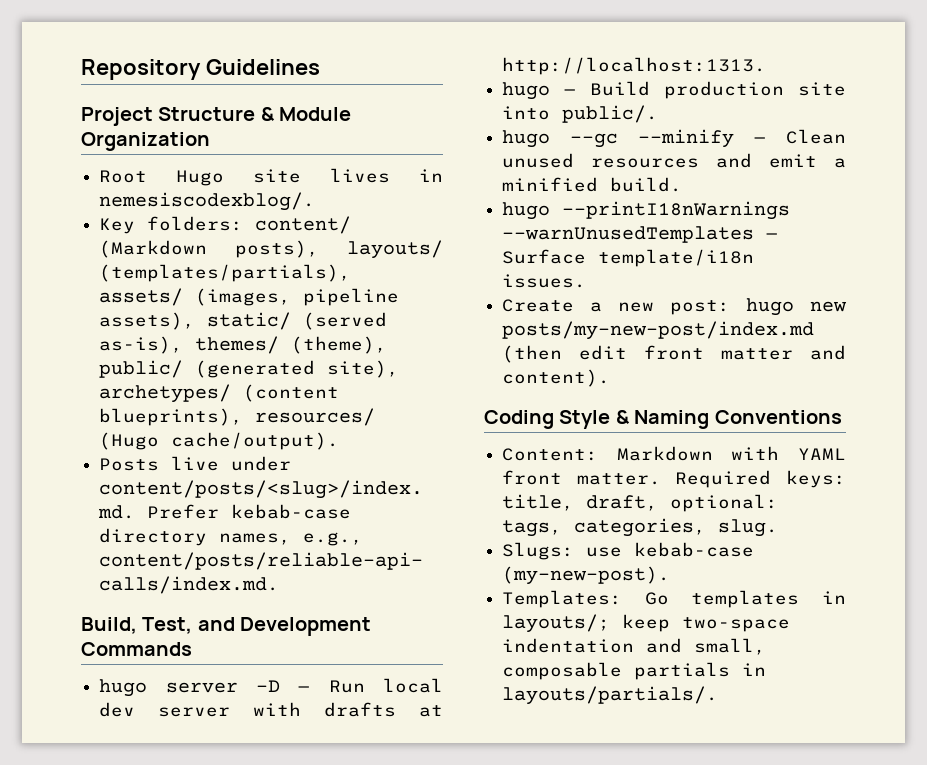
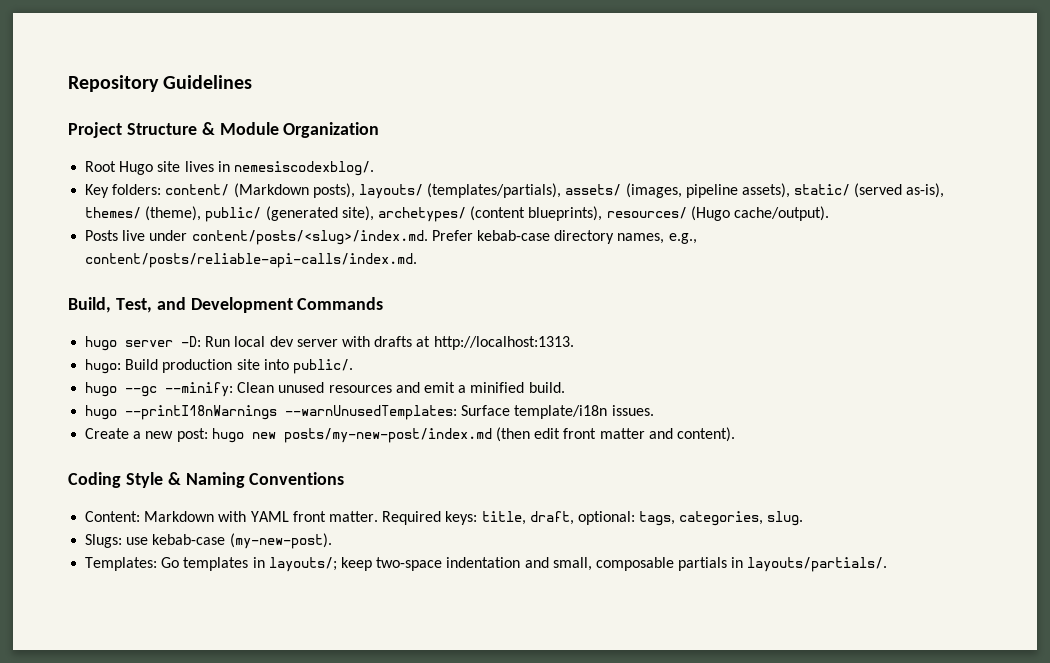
[255,680,311,692] -D — -> [181,336,202,347] -D:
[502,82,577,100] hugo — -> [85,359,122,374] hugo:
[638,129,767,148] --minify — -> [165,382,234,397] --minify:
[502,226,779,243] --warnUnusedTemplates — -> [285,405,458,420] --warnUnusedTemplates:

